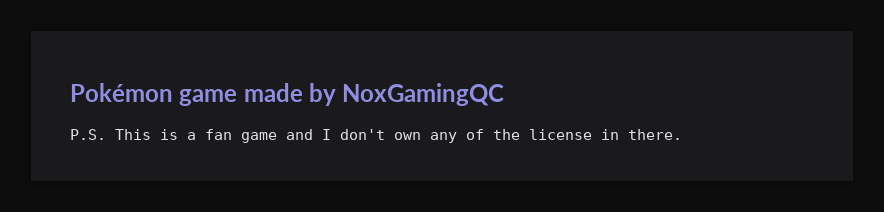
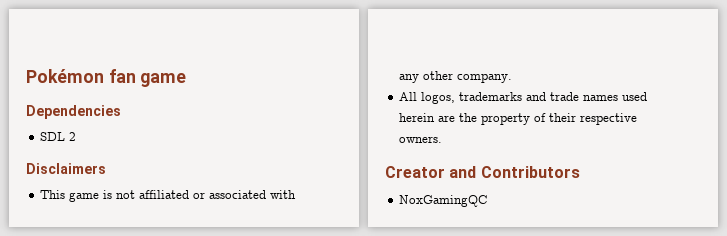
[179,83,505,106] [70,129,682,143] game made by NoxGamingQC // P.S. This is a fan game and I don't own any of the license in there. -> [108,69,187,87] [26,105,121,119] [40,132,77,141] [26,163,106,174] [40,190,297,202] [399,71,513,83] [399,92,648,104] [399,113,638,125] [399,136,443,143] [385,166,580,178] [399,195,488,207] fan game // Dependencies // SDL 2 // Disclaimers // This game is not affiliated or associated with any other company. // All logos, trademarks and trade names used herein are the property of their respective owners. // Creator and Contributors // NoxGamingQC

